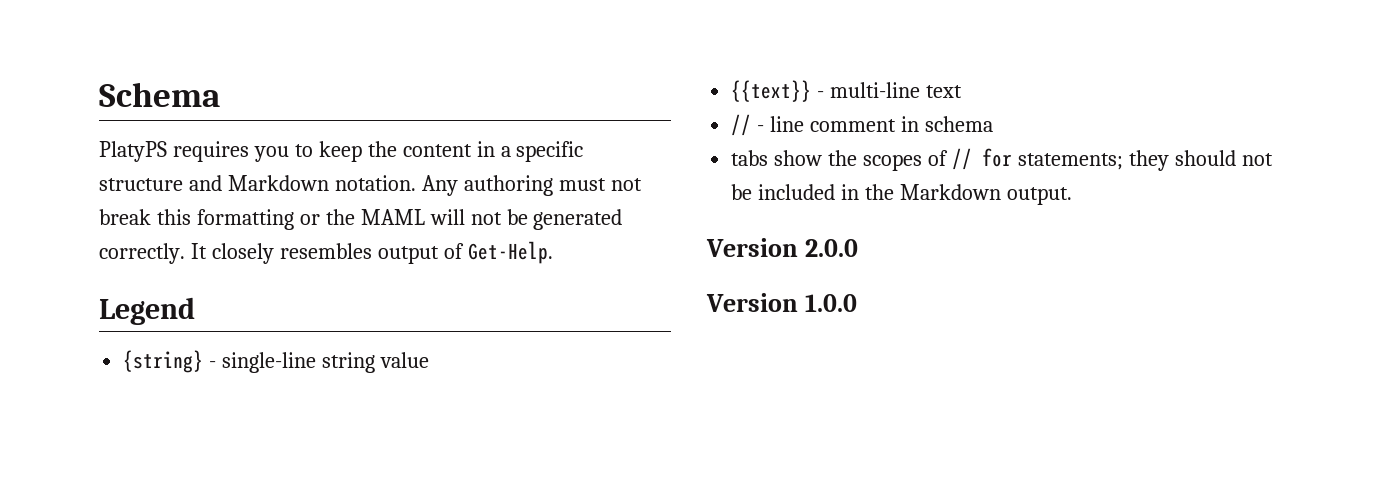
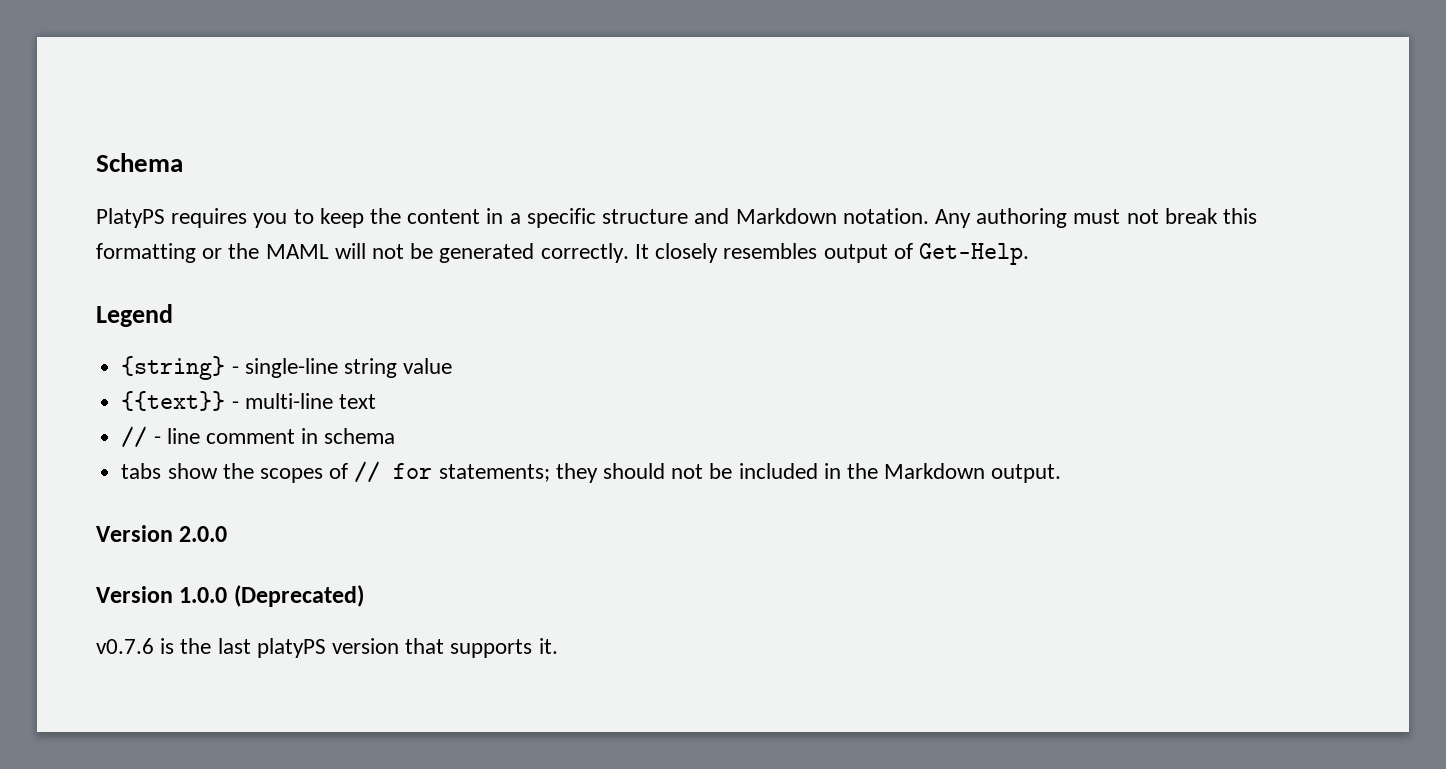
(857, 303) none -> [233,585,364,607] [96,638,558,658] (Deprecated) // v0.7.6 is the last platyPS version that supports it.

